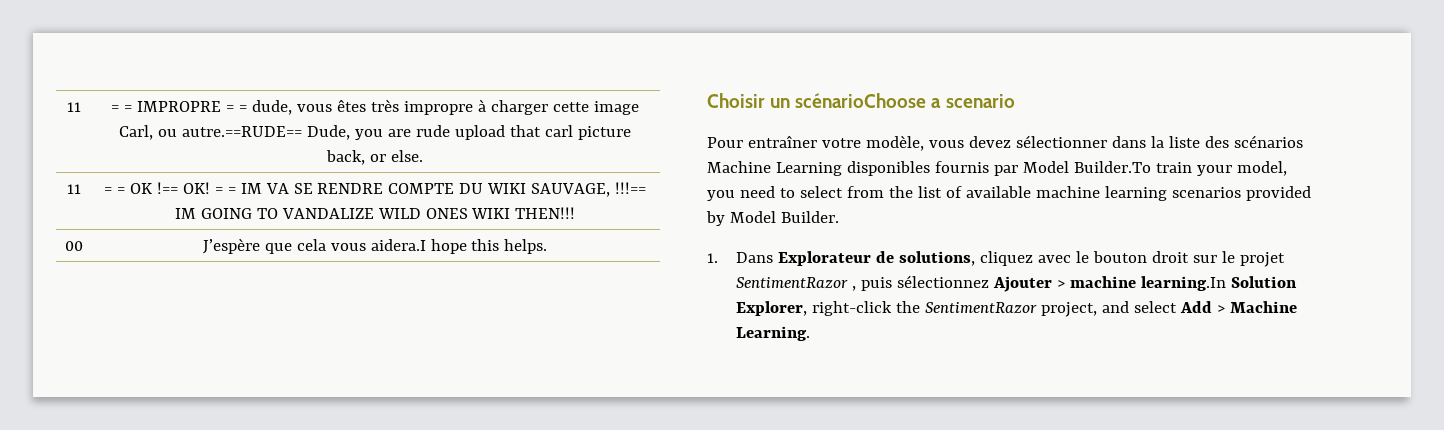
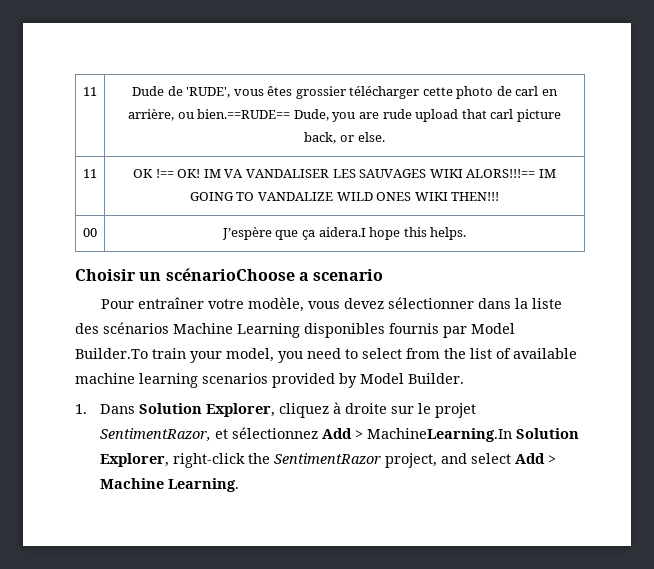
[66,102,81,112] [111,99,639,115] [119,125,303,140] 11 | = = IMPROPRE = = dude, vous êtes très impropre à charger cette image Carl, ou autre.==RUDE== -> [83,87,97,96] [132,86,558,99] [128,109,291,121] 11 | Dude de 'RUDE', vous êtes grossier télécharger cette photo de carl en arrière, ou bien.==RUDE==
[103,187,125,194] = = -> (97, 173) none
[214,182,647,197] = = IM VA SE RENDRE COMPTE DU WIKI SAUVAGE, !!!== -> [203,169,536,178] IM VA VANDALISER LES SAUVAGES WIKI ALORS!!!==
[296,239,366,251] cela vous -> [301,230,315,240] ça
[777,251,1285,267] [735,275,1226,292] Explorateur de solutions, cliquez avec le bouton droit sur le projet SentimentRazor , puis sélectionnez Ajouter > machine learning.In -> [139,402,477,418] [100,427,513,442] Solution Explorer, cliquez à droite sur le projet SentimentRazor, et sélectionnez Add > MachineLearning.In

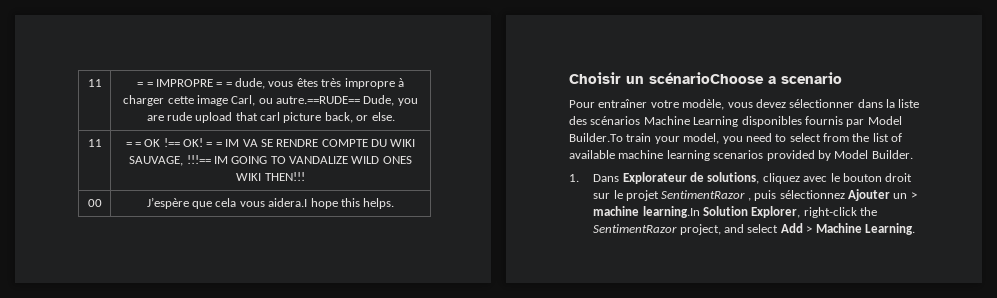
[83,87,97,96] [132,86,558,99] [128,109,291,121] 11 | Dude de 'RUDE', vous êtes grossier télécharger cette photo de carl en arrière, ou bien.==RUDE== -> [87,79,102,87] [137,78,404,89] [123,95,361,106] 11 | = = IMPROPRE = = dude, vous êtes très impropre à charger cette image Carl, ou autre.==RUDE==
(97, 173) none -> [125,142,141,147] = =
[203,169,536,178] IM VA VANDALISER LES SAUVAGES WIKI ALORS!!!== -> [206,139,416,147] [129,155,211,166] = = IM VA SE RENDRE COMPTE DU WIKI SAUVAGE, !!!==
[301,230,315,240] ça -> [215,198,265,207] cela vous
[139,402,477,418] [100,427,513,442] Solution Explorer, cliquez à droite sur le projet SentimentRazor, et sélectionnez Add > MachineLearning.In -> [622,172,913,184] [593,189,917,201] [593,206,700,218] Explorateur de solutions, cliquez avec le bouton droit sur le projet SentimentRazor , puis sélectionnez Ajouter un > machine learning.In

